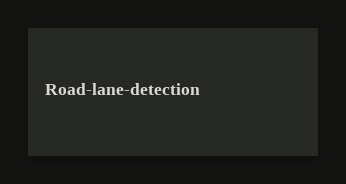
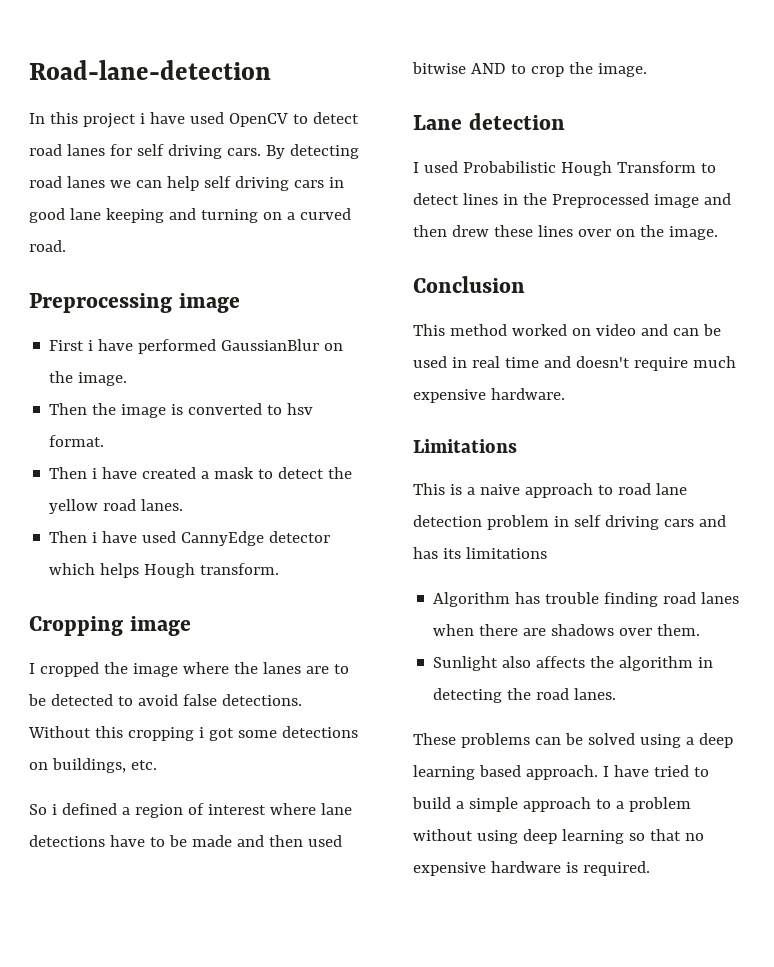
(200, 89) none -> [29,112,359,128] [29,144,359,159] [29,176,344,191] [29,208,351,223] [29,240,66,252] [29,293,240,313] [49,339,344,354] [49,371,128,386] [49,403,314,418] [49,435,105,447] [49,467,353,479] [49,499,184,514] [49,531,331,546] [49,563,280,578] [29,616,191,636] [29,662,349,677] [28,694,302,706] [28,726,358,741] [29,758,157,773] [29,803,352,818] [29,835,342,847] [412,62,647,77] [413,113,565,130] [413,161,716,176] [413,193,731,208] [413,225,718,240] [413,276,525,293] [413,324,721,336] [413,356,736,371] [413,388,565,403] [413,439,517,453] [413,483,687,498] [413,515,726,530] [413,547,547,559] [433,592,740,607] [433,624,701,636] [433,656,714,671] [433,688,617,703] [413,733,733,748] [413,765,709,780] [412,797,691,812] [413,829,704,844] [413,861,650,876] // In this project i have used OpenCV to detect road lanes for self driving cars. By detecting road lanes we can help self driving cars in good lane keeping and turning on a curved road. // Preprocessing image // First i have performed GaussianBlur on the image. // Then the image is converted to hsv format. // Then i have created a mask to detect the yellow road lanes. // Then i have used CannyEdge detector which helps Hough transform. // Cropping image // I cropped the image where the lanes are to be detected to avoid false detections. Without this cropping i got some detections on buildings, etc. // So i defined a region of interest where lane detections have to be made and then used bitwise AND to crop the image. // Lane detection // I used Probabilistic Hough Transform to detect lines in the Preprocessed image and then drew these lines over on the image. // Conclusion // This method worked on video and can be used in real time and doesn't require much expensive hardware. // Limitations // This is a naive approach to road lane detection problem in self driving cars and has its limitations // Algorithm has trouble finding road lanes when there are shadows over them. // Sunlight also affects the algorithm in detecting the road lanes. // These problems can be solved using a deep learning based approach. I have tried to build a simple approach to a problem without using deep learning so that no expensive hardware is required.

